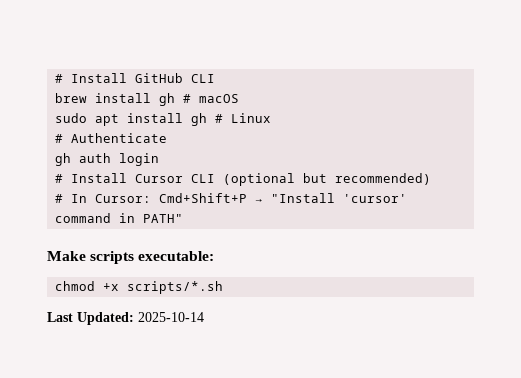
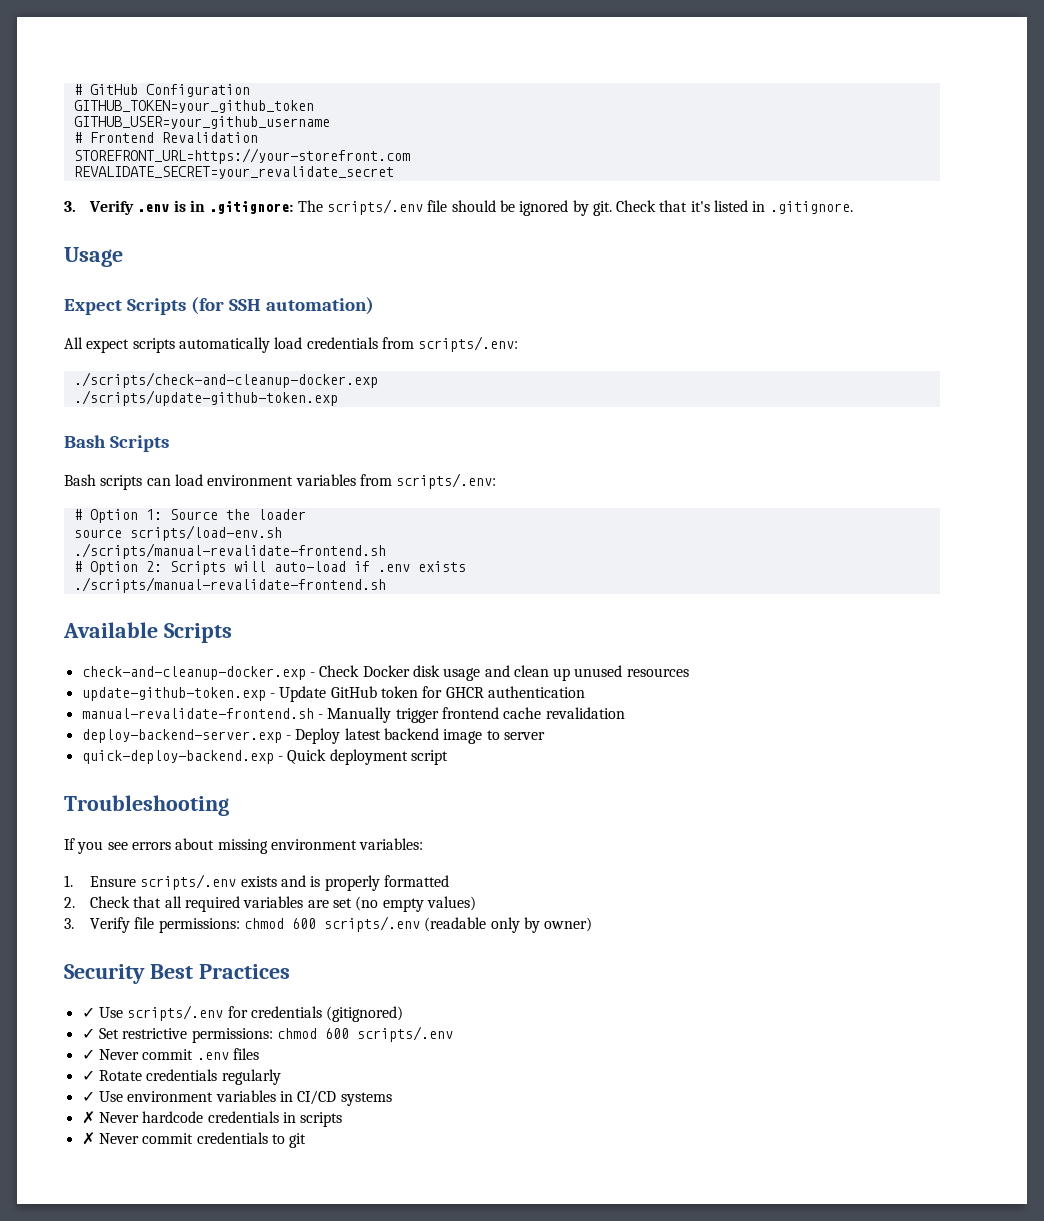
[55,73,216,83] [55,93,240,106] [55,113,272,126] [55,133,168,143] [55,153,160,166] [55,173,432,186] [55,193,408,203] [55,213,184,223] [47,251,215,264] [55,281,224,294] [47,312,204,325] # Install GitHub CLI // brew install gh # macOS // sudo apt install gh # Linux // # Authenticate // gh auth login // # Install Cursor CLI (optional but recommended) // # In Cursor: Cmd+Shift+P → "Install 'cursor' command in PATH" // Make scripts executable: // chmod +x scripts/*.sh // Last Updated: 2025-10-14 -> [73,84,250,97] [73,100,314,113] [73,116,330,129] [73,132,258,143] [73,148,410,164] [73,166,394,179] [64,199,853,216] [64,247,123,267] [64,297,374,315] [64,336,519,353] [73,372,378,388] [73,390,338,406] [64,435,169,452] [64,473,497,490] [73,509,306,523] [73,525,282,541] [73,543,386,559] [73,561,466,575] [73,577,386,593] [63,622,232,643] [81,665,689,681] [81,686,585,702] [81,707,625,723] [81,728,545,744] [81,749,448,765] [64,795,229,816] [64,838,424,854] [64,874,449,891] [64,896,476,912] [64,916,593,933] [64,964,290,984] [81,1005,404,1022] [81,1026,453,1043] [81,1048,259,1060] [81,1069,281,1085] [81,1090,392,1106] [81,1111,343,1127] [81,1132,307,1148] # GitHub Configuration // GITHUB_TOKEN=your_github_token // GITHUB_USER=your_github_username // # Frontend Revalidation // STOREFRONT_URL=https://your-storefront.com // REVALIDATE_SECRET=your_revalidate_secret // 3. Verify .env is in .gitignore: The scripts/.env file should be ignored by git. Check that it's listed in .gitignore. // Usage // Expect Scripts (for SSH automation) // All expect scripts automatically load credentials from scripts/.env: // ./scripts/check-and-cleanup-docker.exp // ./scripts/update-github-token.exp // Bash Scripts // Bash scripts can load environment variables from scripts/.env: // # Option 1: Source the loader // source scripts/load-env.sh // ./scripts/manual-revalidate-frontend.sh // # Option 2: Scripts will auto-load if .env exists // ./scripts/manual-revalidate-frontend.sh // Available Scripts // check-and-cleanup-docker.exp - Check Docker disk usage and clean up unused resources // update-github-token.exp - Update GitHub token for GHCR authentication // manual-revalidate-frontend.sh - Manually trigger frontend cache revalidation // deploy-backend-server.exp - Deploy latest backend image to server // quick-deploy-backend.exp - Quick deployment script // Troubleshooting // If you see errors about missing environment variables: // 1. Ensure scripts/.env exists and is properly formatted // 2. Check that all required variables are set (no empty values) // 3. Verify file permissions: chmod 600 scripts/.env (readable only by owner) // Security Best Practices // ✓ Use scripts/.env for credentials (gitignored) // ✓ Set restrictive permissions: chmod 600 scripts/.env // ✓ Never commit .env files // ✓ Rotate credentials regularly // ✓ Use environment variables in CI/CD systems // ✗ Never hardcode credentials in scripts // ✗ Never commit credentials to git

